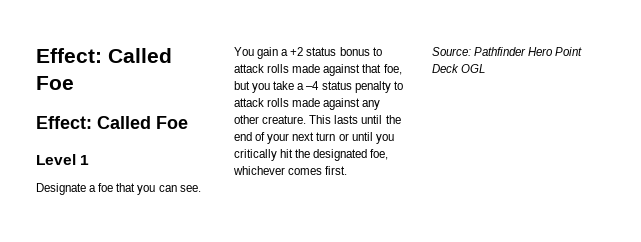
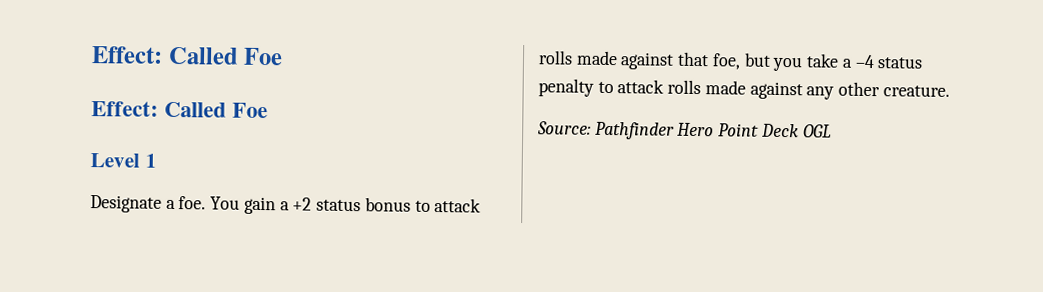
[98,183,201,195] foe that you can see. -> [178,196,207,210] foe.
[309,115,401,124] [234,132,394,144] [234,149,389,161] [233,166,348,175] This lasts until the end of your next turn or until you critically hit the designated foe, whichever comes first. -> (950, 91) none

